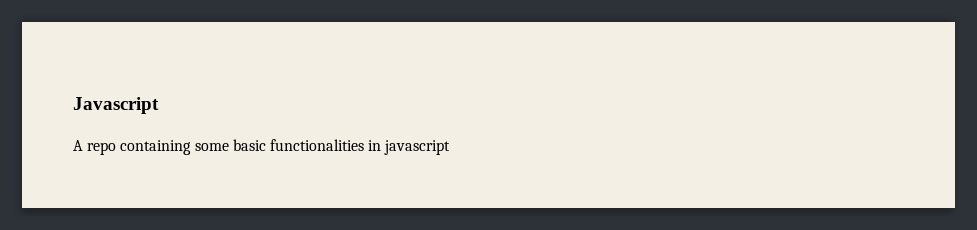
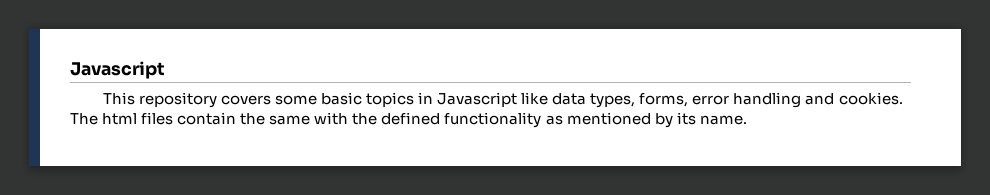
[73,139,451,155] A repo containing some basic functionalities in javascript -> [102,92,903,108] [70,112,747,128] This repository covers some basic topics in Javascript like data types, forms, error handling and cookies. The html files contain the same with the defined functionality as mentioned by its name.

